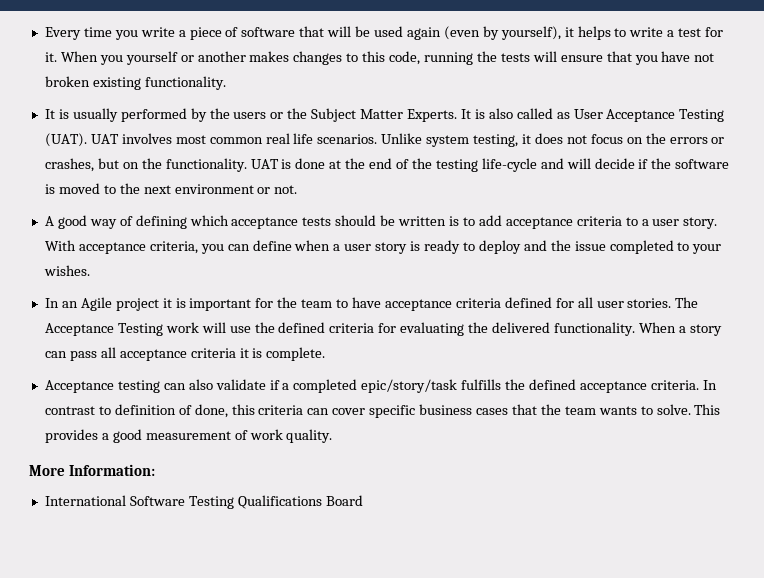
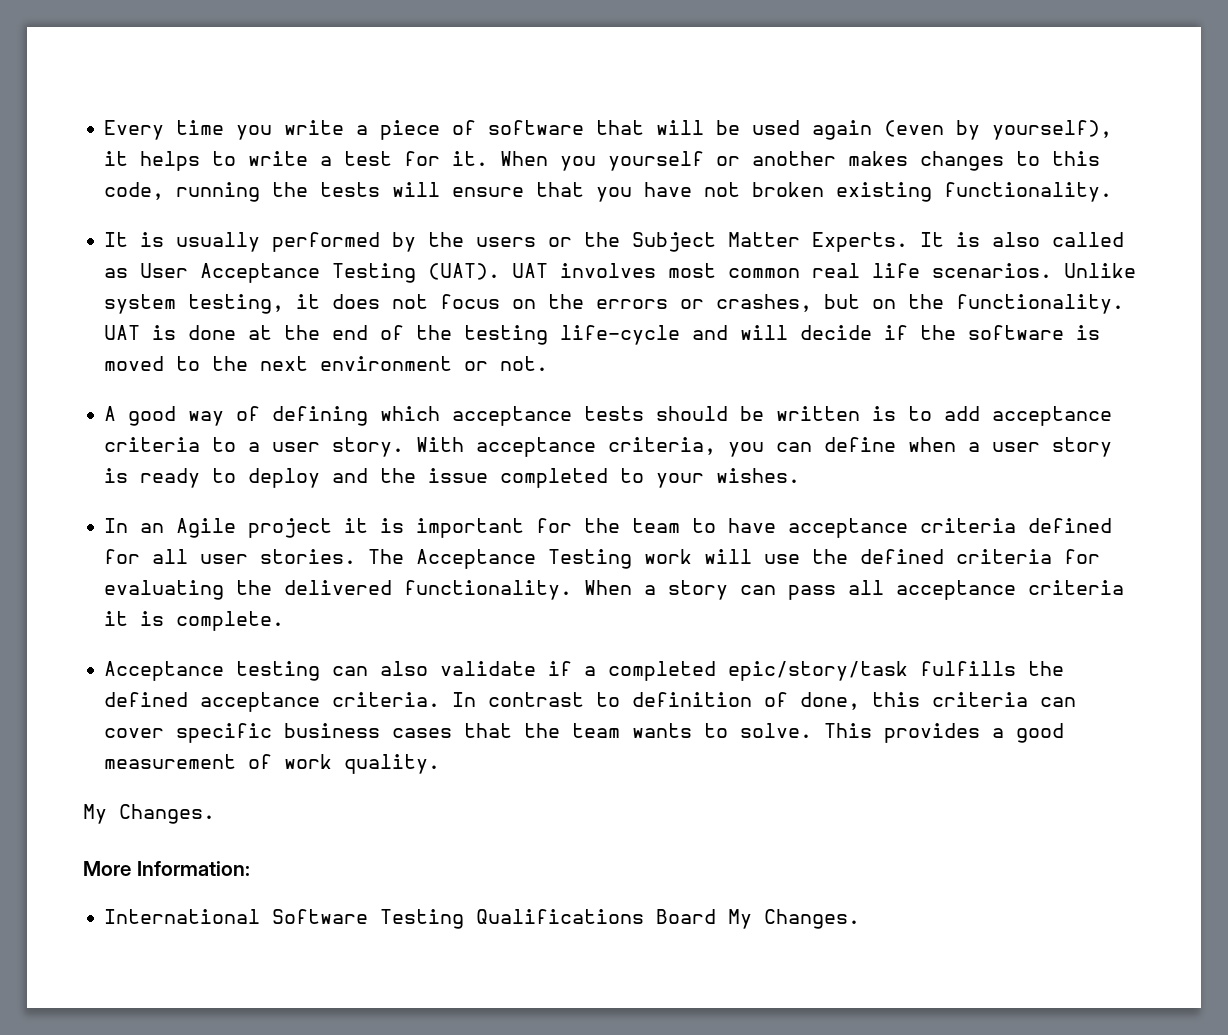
(333, 436) none -> [83,804,215,824] // My Changes.
(363, 500) none -> [728,909,861,929] My Changes.

